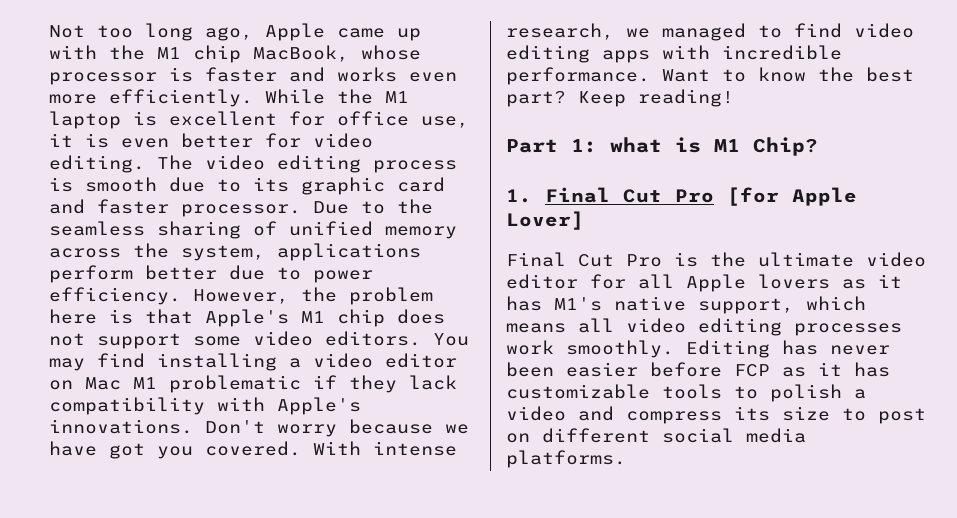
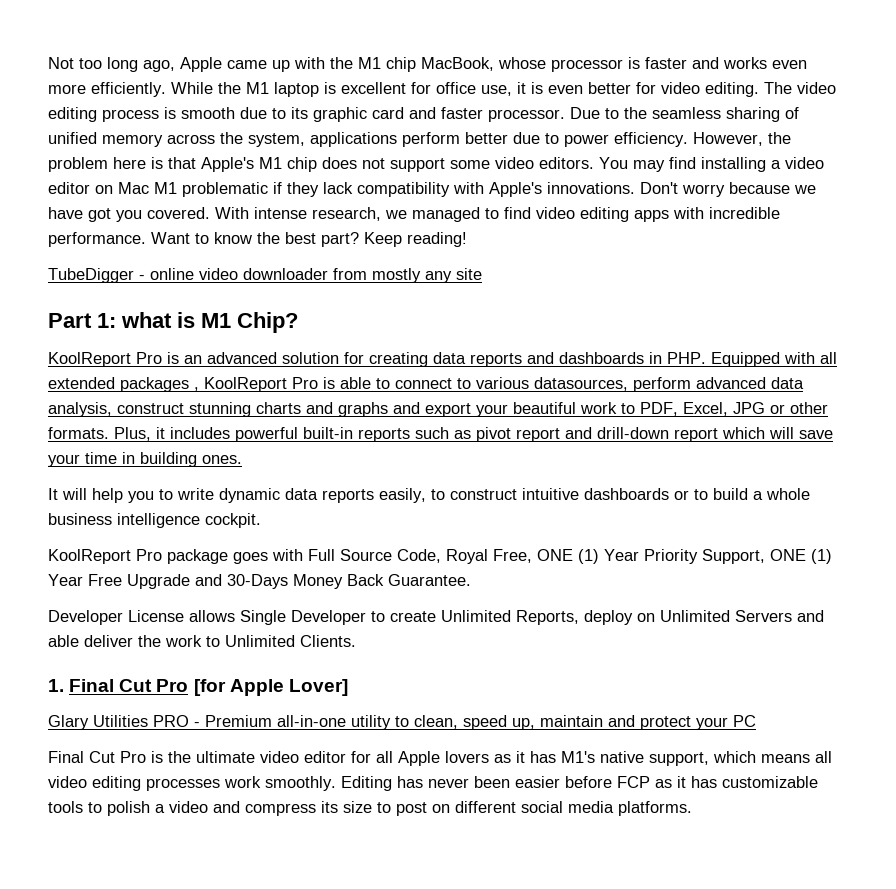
(734, 98) none -> [48,268,482,283] // TubeDigger - online video downloader from mostly any site
(818, 146) none -> [48,352,837,367] [48,377,804,392] [48,402,828,417] [48,427,833,442] [48,452,242,467] [48,488,810,503] [48,513,261,528] [48,549,832,564] [48,574,471,589] [48,610,824,625] [48,635,356,647] // KoolReport Pro is an advanced solution for creating data reports and dashboards in PHP. Equipped with all extended packages , KoolReport Pro is able to connect to various datasources, perform advanced data analysis, construct stunning charts and graphs and export your beautiful work to PDF, Excel, JPG or other formats. Plus, it includes powerful built-in reports such as pivot report and drill-down report which will save your time in building ones. // It will help you to write dynamic data reports easily, to construct intuitive dashboards or to build a whole business intelligence cockpit. // KoolReport Pro package goes with Full Source Code, Royal Free, ONE (1) Year Priority Support, ONE (1) Year Free Upgrade and 30-Days Money Back Guarantee. // Developer License allows Single Developer to create Unlimited Reports, deploy on Unlimited Servers and able deliver the work to Unlimited Clients.
(584, 220) none -> [48,715,756,730] // Glary Utilities PRO - Premium all-in-one utility to clean, speed up, maintain and protect your PC

